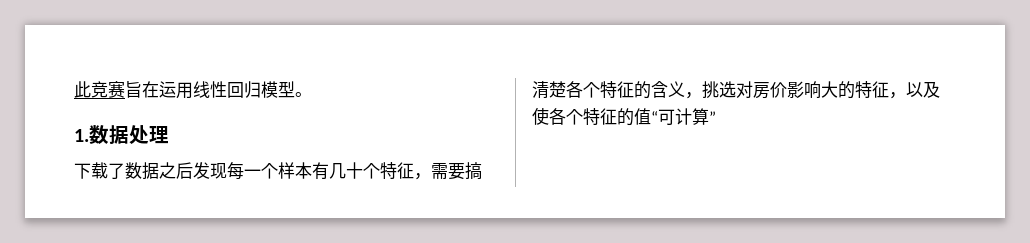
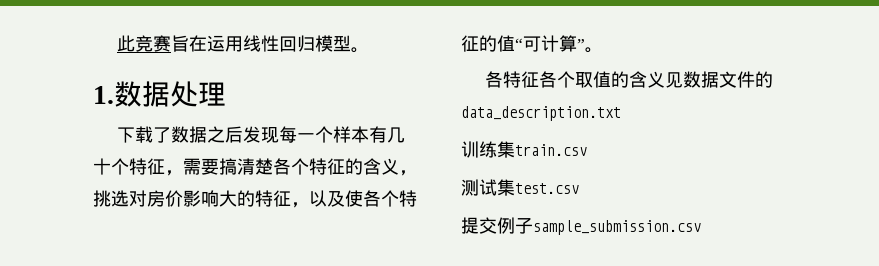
(716, 117) none -> [585,47,603,53] [484,71,773,88] [461,106,621,121] [461,141,587,158] [461,179,579,196] [461,217,701,235] 。 // 各特征各个取值的含义见数据文件的data_description.txt // 训练集train.csv // 测试集test.csv // 提交例子sample_submission.csv

